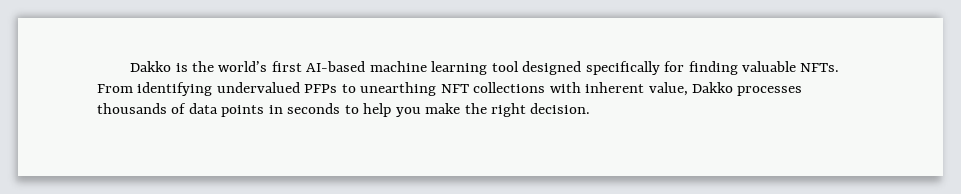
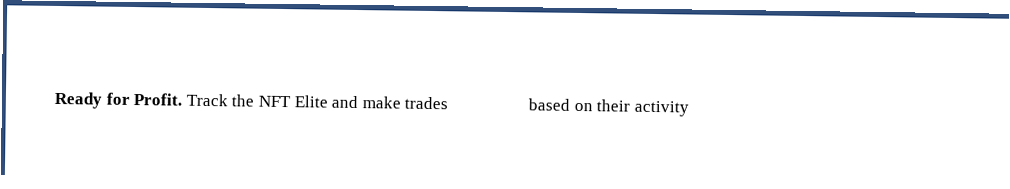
[130,61,840,75] [97,82,803,96] [97,103,591,117] Dakko is the world’s first AI-based machine learning tool designed specifically for finding valuable NFTs. From identifying undervalued PFPs to unearthing NFT collections with inherent value, Dakko processes thousands of data points in seconds to help you make the right decision. -> [54,91,689,117] Ready for Profit. Track the NFT Elite and make trades based on their activity

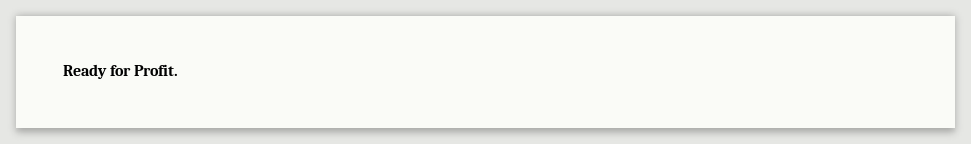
[185,93,689,117] Track the NFT Elite and make trades based on their activity -> (179, 70) none

